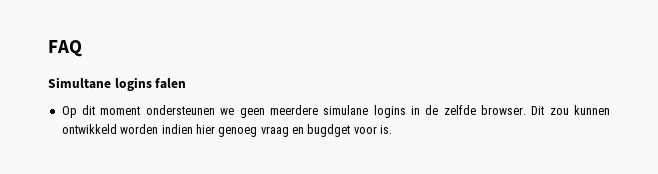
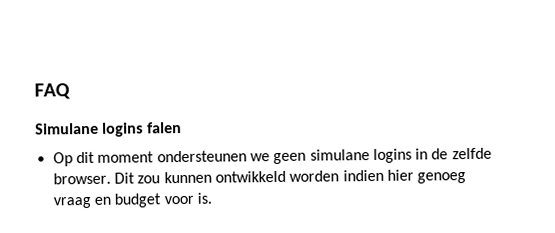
[48,77,111,89] Simultane -> [35,122,99,135] Simulane
[269,105,318,115] meerdere -> (307, 158) none
[307,124,351,137] bugdget -> [114,193,162,208] budget

